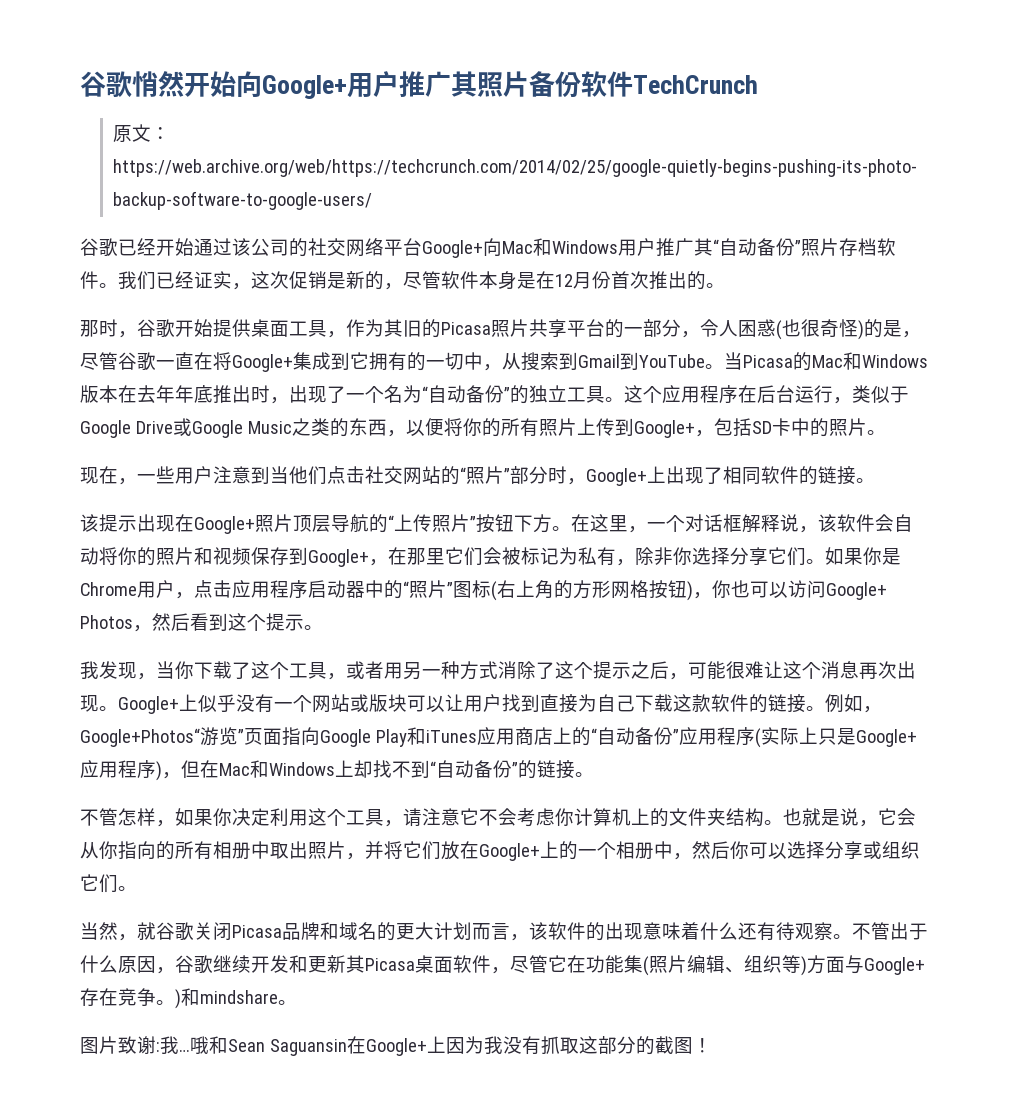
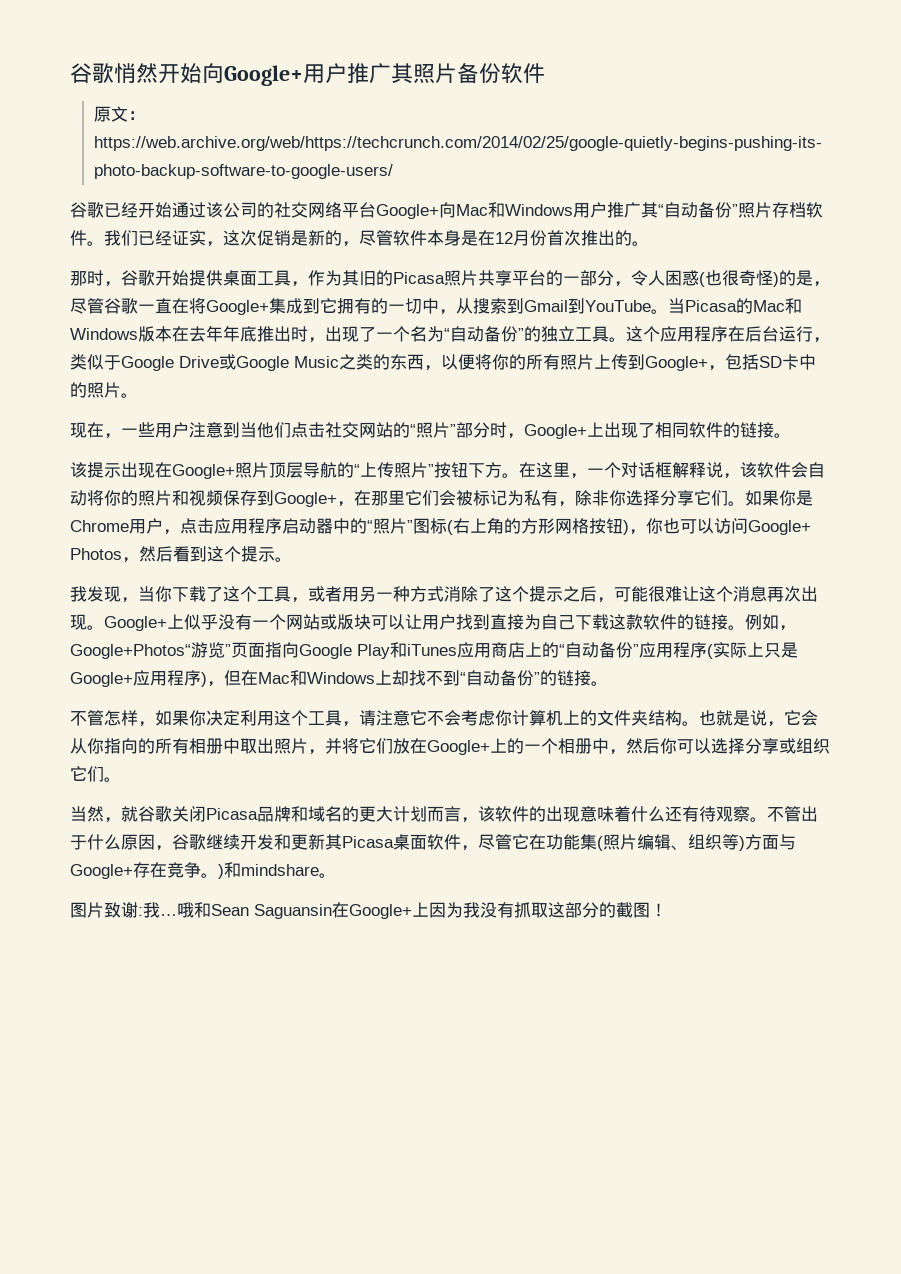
[633,75,758,94] TechCrunch -> (545, 73) none

